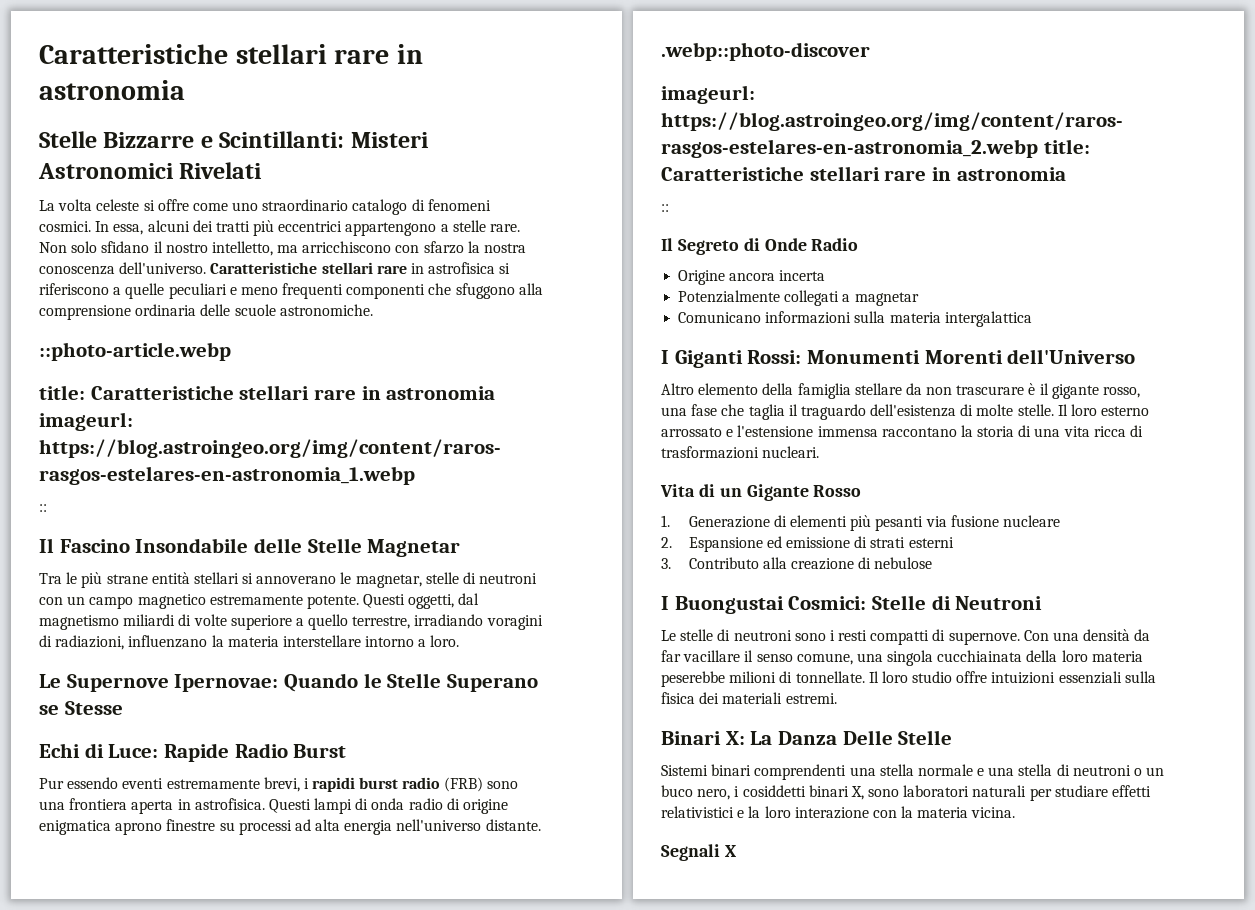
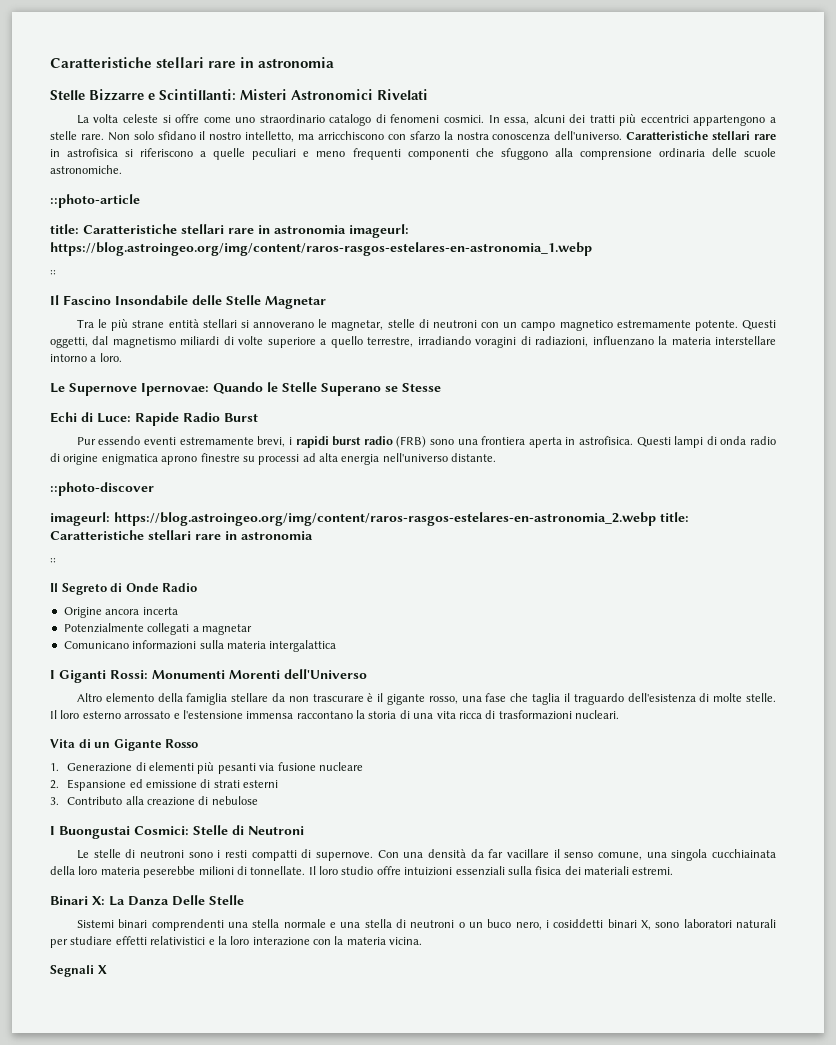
[39,342,231,361] ::photo-article.webp -> [50,194,140,208] ::photo-article
[661,42,870,61] .webp::photo-discover -> [50,482,154,496] ::photo-discover

